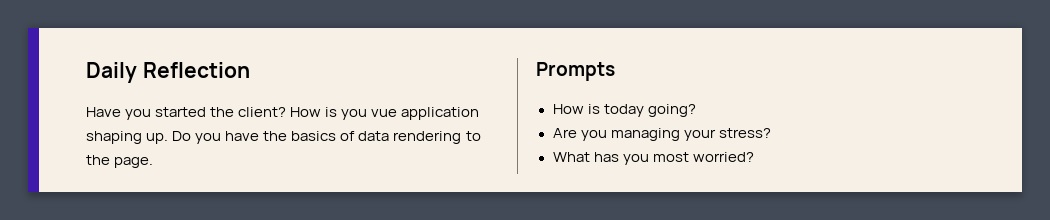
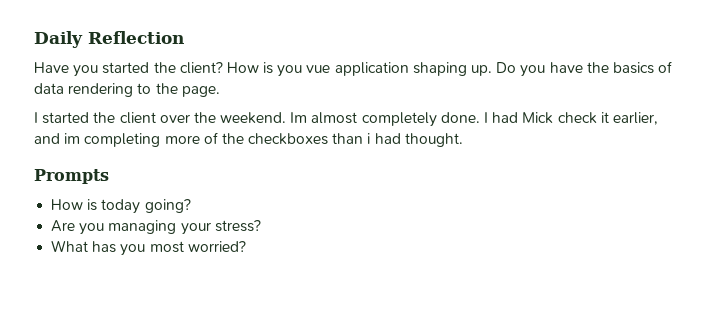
(154, 162) none -> [34,112,658,127] [34,132,463,147] // I started the client over the weekend. Im almost completely done. I had Mick check it earlier, and im completing more of the checkboxes than i had thought.

